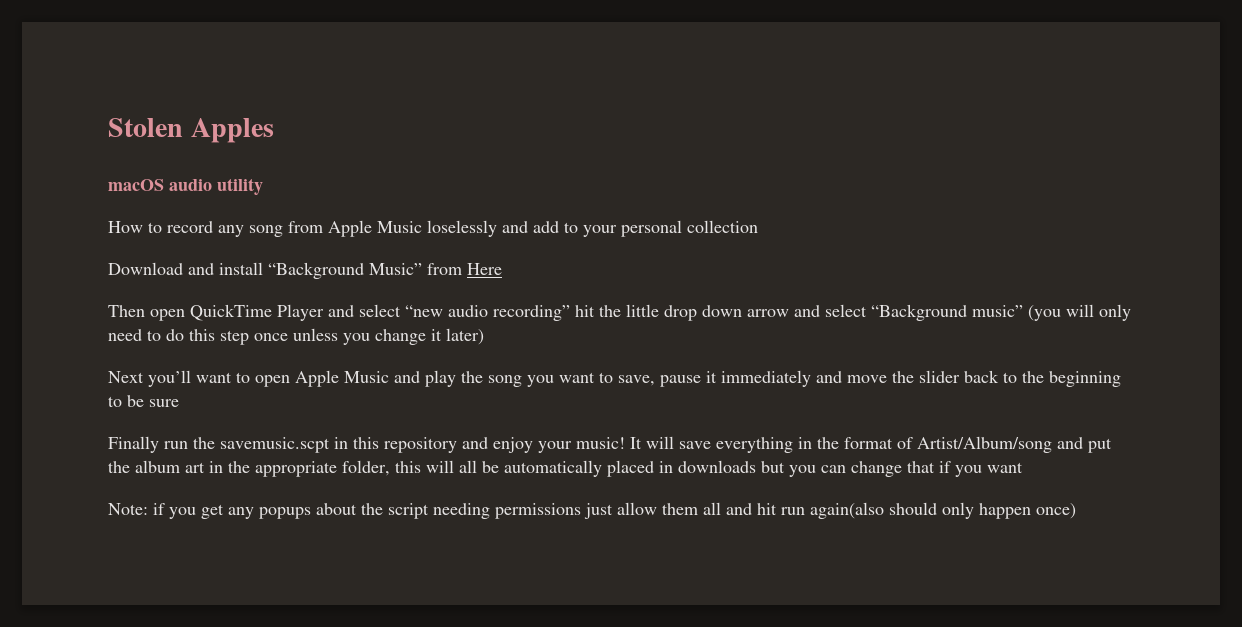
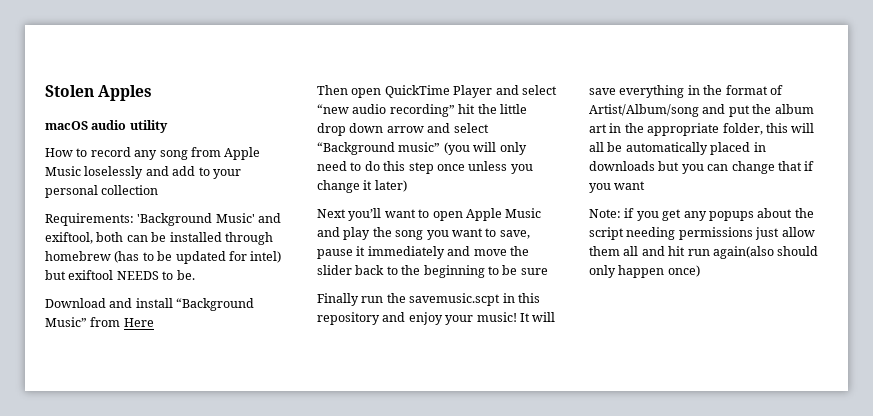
(758, 226) none -> [45,213,282,226] [45,232,273,245] [45,251,282,264] [45,270,195,280] // Requirements: 'Background Music' and exiftool, both can be installed through homebrew (has to be updated for intel) but exiftool NEEDS to be.

